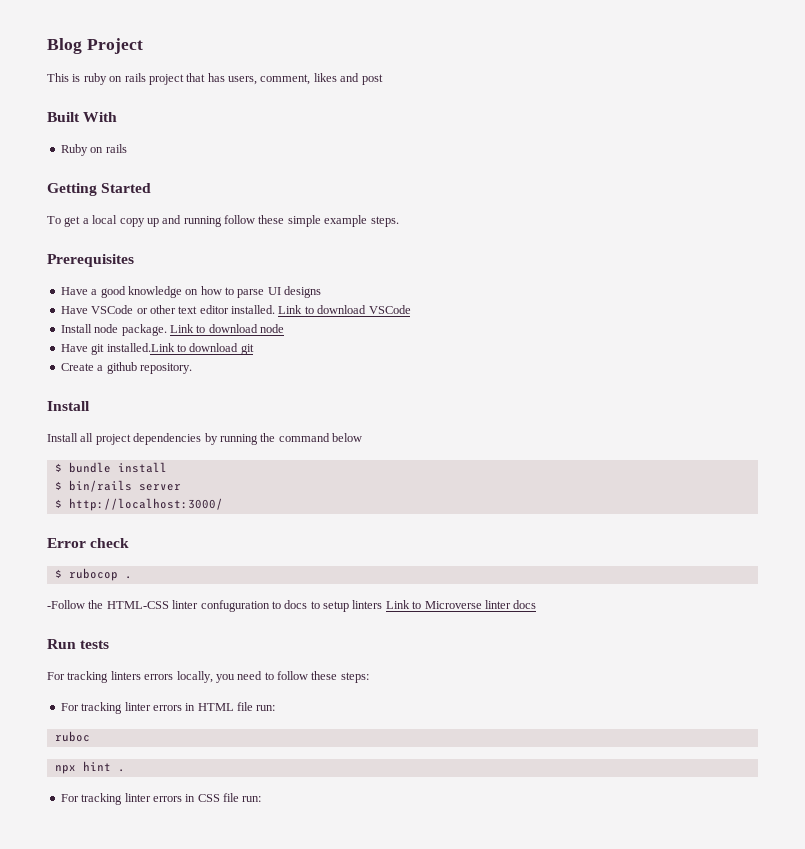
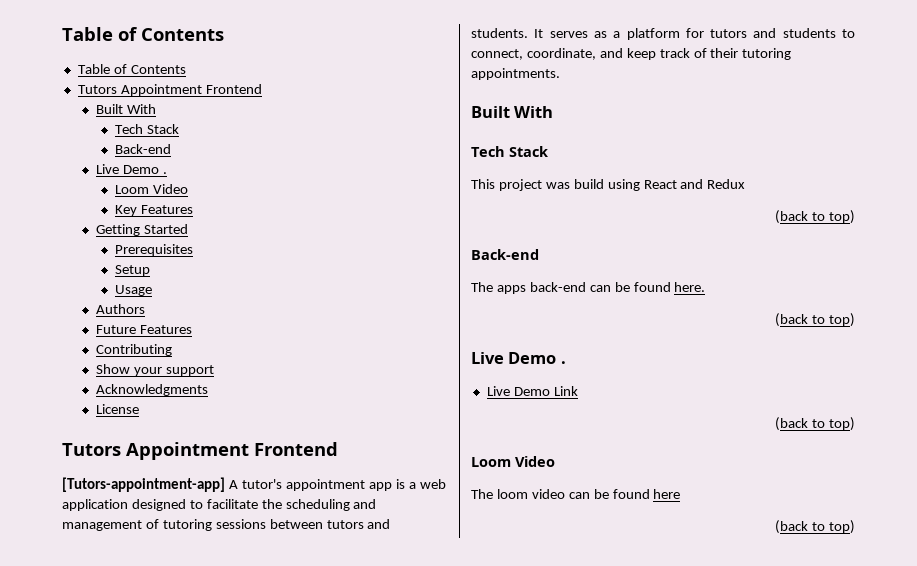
[47,38,143,54] [47,73,383,85] [47,112,118,122] [60,144,127,156] [47,183,152,196] [47,215,399,227] [47,254,134,267] [60,286,322,298] [60,305,411,314] [60,324,284,336] [60,343,254,355] [60,362,192,374] [47,401,90,411] [47,433,362,445] [54,462,167,473] [54,480,181,492] [54,498,223,511] [47,538,130,548] [54,568,132,581] [47,600,537,612] [47,639,110,649] [47,671,369,683] [60,702,276,714] [54,731,90,742] [54,761,125,774] [60,793,262,805] Blog Project // This is ruby on rails project that has users, comment, likes and post // Built With // Ruby on rails // Getting Started // To get a local copy up and running follow these simple example steps. // Prerequisites // Have a good knowledge on how to parse UI designs // Have VSCode or other text editor installed. Link to download VSCode // Install node package. Link to download node // Have git installed.Link to download git // Create a github repository. // Install // Install all project dependencies by running the command below // $ bundle install // $ bin/rails server // $ http://localhost:3000/ // Error check // $ rubocop . // -Follow the HTML-CSS linter confuguration to docs to setup linters Link to Microverse linter docs // Run tests // For tracking linters errors locally, you need to follow these steps: // For tracking linter errors in HTML file run: // ruboc // npx hint . // For tracking linter errors in CSS file run: -> [62,27,224,41] [77,64,186,74] [77,84,262,96] [96,104,157,114] [114,124,179,134] [114,144,171,154] [96,164,168,174] [114,184,188,194] [114,205,193,216] [96,224,189,236] [114,244,193,256] [114,265,150,276] [114,285,152,296] [96,304,146,314] [96,325,193,334] [96,344,173,356] [96,364,215,376] [96,384,209,396] [96,404,140,414] [62,442,338,460] [62,477,446,492] [62,499,377,511] [62,519,391,531] [471,28,855,40] [471,48,792,60] [471,68,560,80] [471,106,554,118] [471,146,548,157] [471,179,746,191] [775,210,855,224] [471,249,539,260] [471,282,706,294] [775,313,855,327] [471,352,566,364] [486,386,578,396] [775,417,855,431] [471,456,555,467] [471,489,681,499] [775,520,855,534] Table of Contents // Table of Contents // Tutors Appointment Frontend // Built With // Tech Stack // Back-end // Live Demo . // Loom Video // Key Features // Getting Started // Prerequisites // Setup // Usage // Authors // Future Features // Contributing // Show your support // Acknowledgments // License // Tutors Appointment Frontend // [Tutors-appointment-app] A tutor's appointment app is a web application designed to facilitate the scheduling and management of tutoring sessions between tutors and students. It serves as a platform for tutors and students to connect, coordinate, and keep track of their tutoring appointments. // Built With // Tech Stack // This project was build using React and Redux // (back to top) // Back-end // The apps back-end can be found here. // (back to top) // Live Demo . // Live Demo Link // (back to top) // Loom Video // The loom video can be found here // (back to top)

